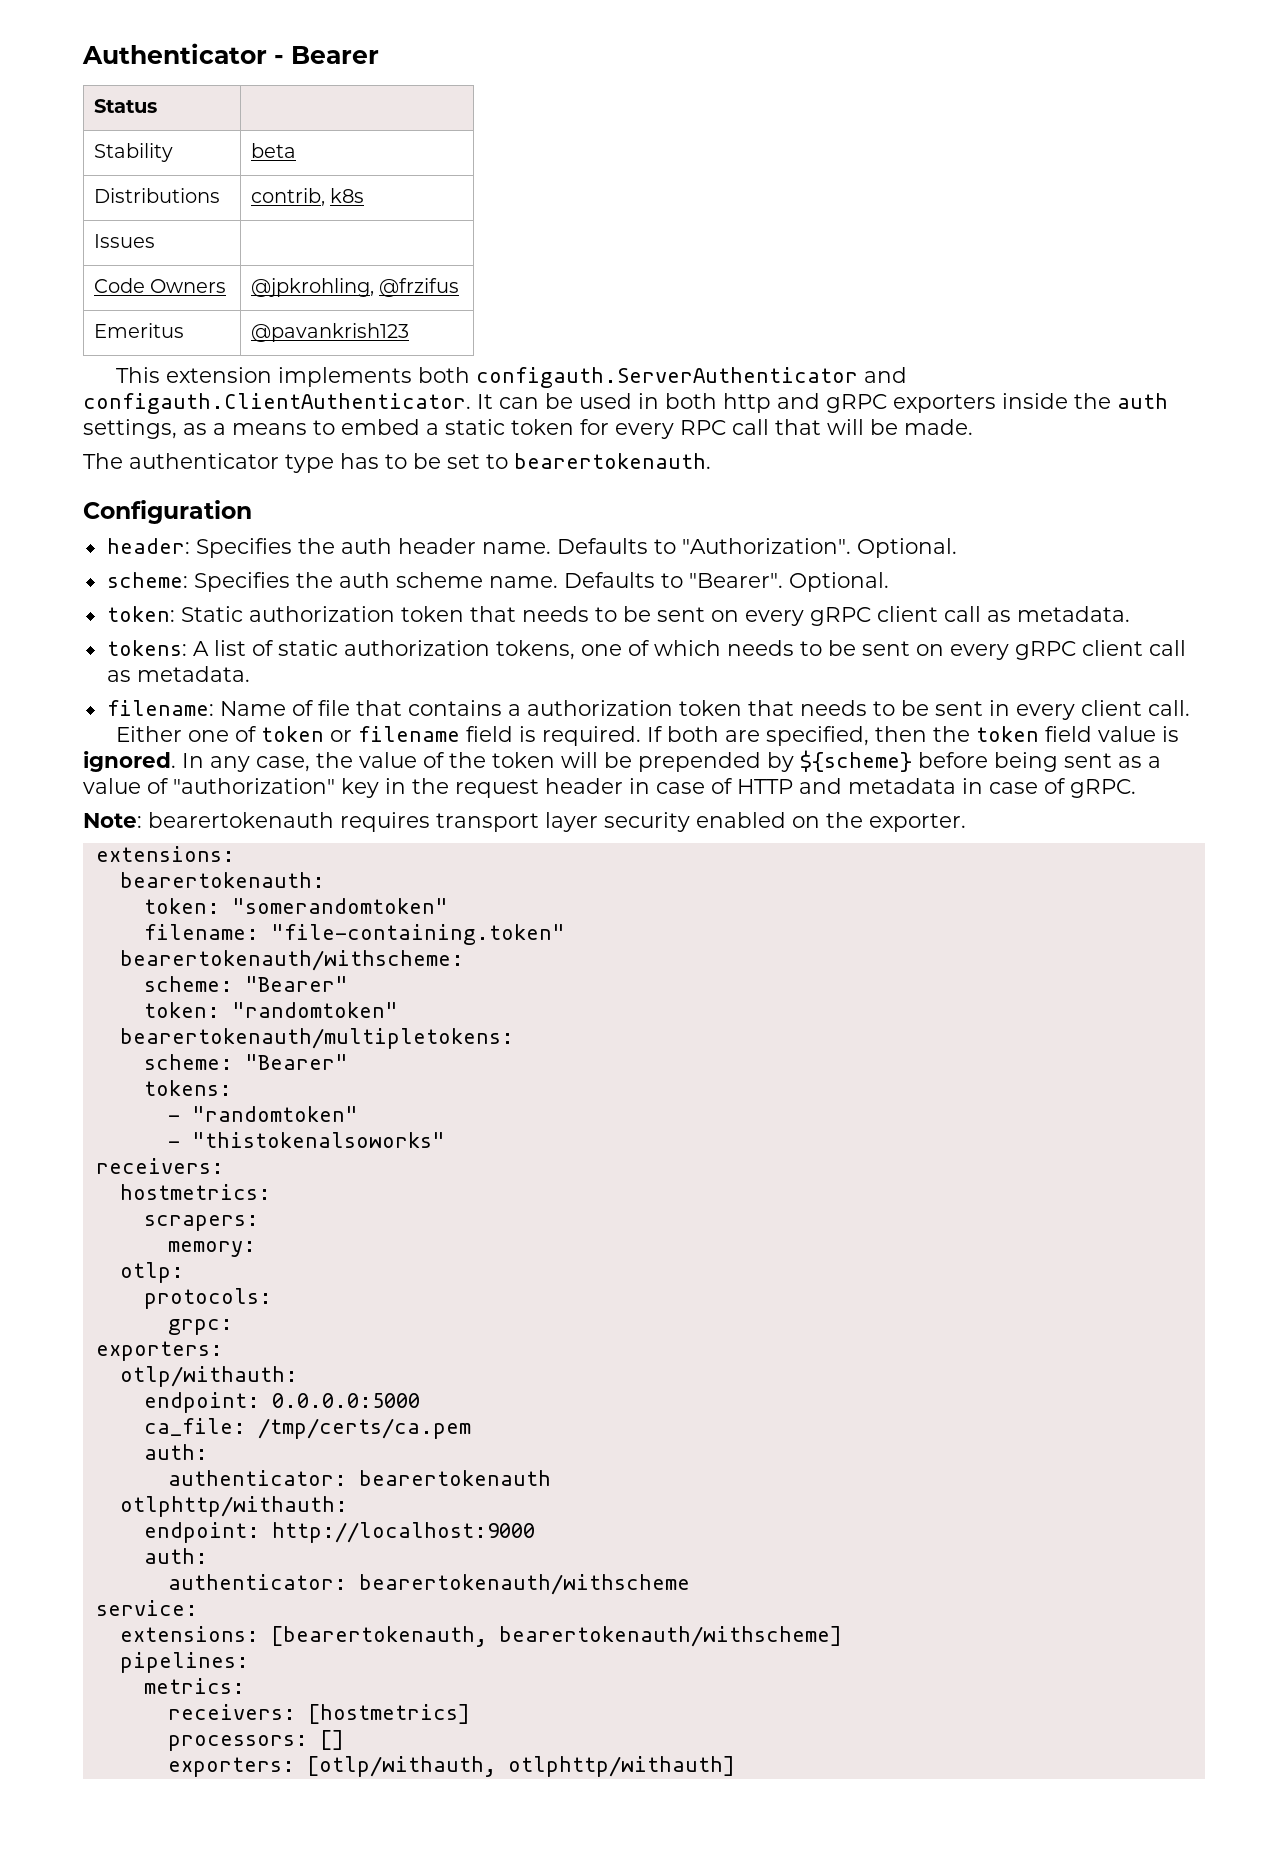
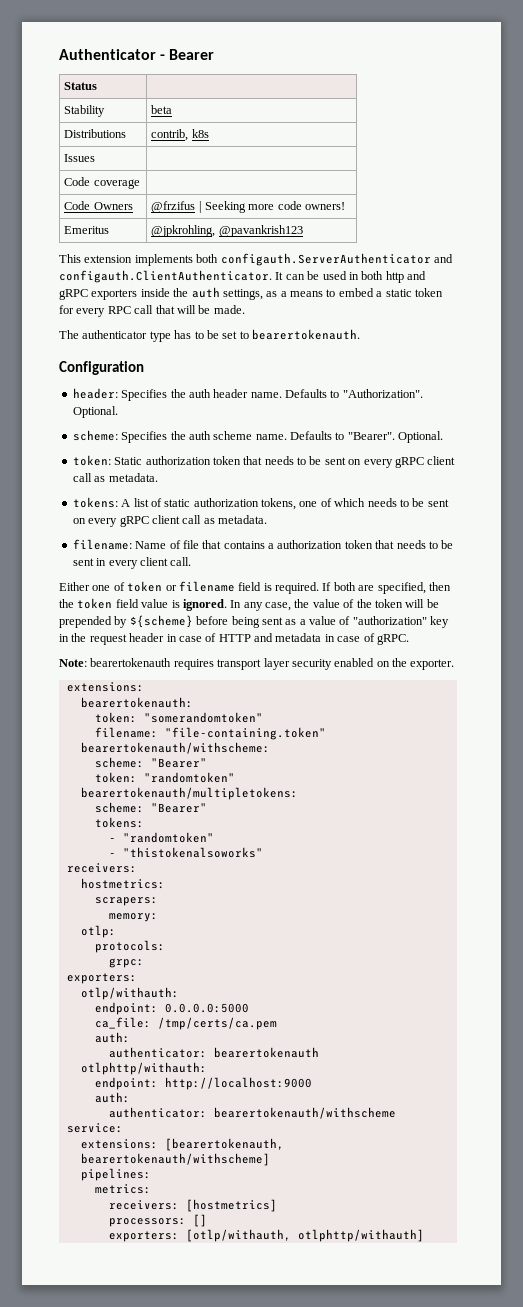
(156, 241) none -> [64,177,140,189] // Code coverage |
[251,278,375,297] @jpkrohling, -> (133, 206) none
(460, 287) none -> [198,201,346,213] | Seeking more code owners!
(185, 330) none -> [151,225,216,237] @jpkrohling,

